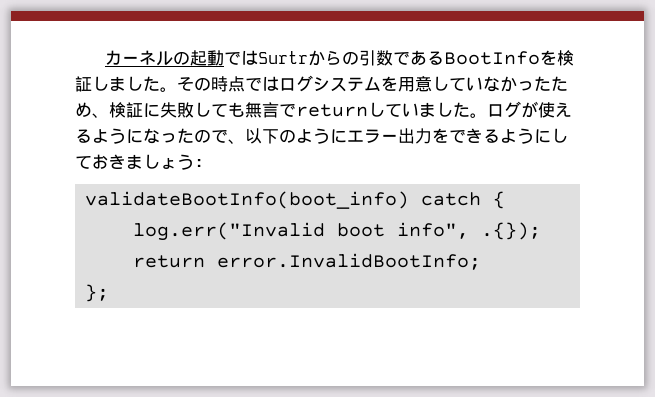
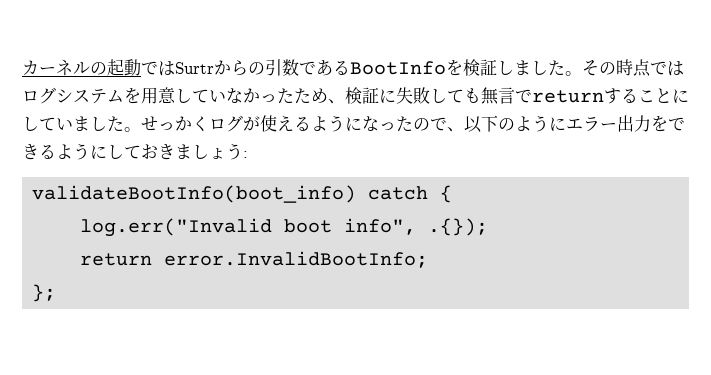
(368, 110) none -> [604,88,689,104] することに
(487, 115) none -> [141,116,209,131] せっかく

